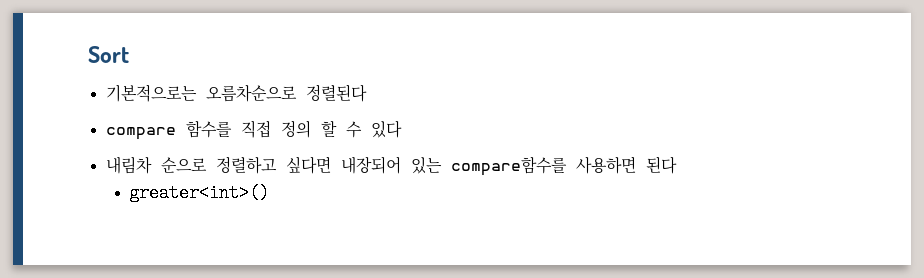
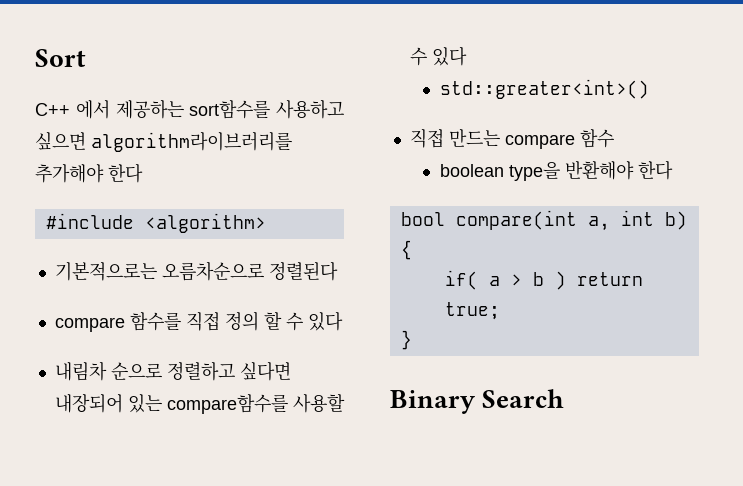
(129, 54) none -> [35,100,344,119] [35,132,292,152] [35,163,143,183] [45,213,266,233] // C++ 에서 제공하는 sort함수를 사용하고 싶으면 algorithm라이브러리를 추가해야 한다 // #include <algorithm>
[575,156,677,174] [128,184,269,202] 사용하면 된다 // greater<int>() -> [293,394,345,413] [409,46,467,66] [439,79,649,99] [409,129,614,149] [439,160,673,181] [400,210,687,231] [400,240,412,260] [444,270,643,290] [444,302,500,320] [400,330,412,350] [390,389,565,414] 사용할 수 있다 // std::greater<int>() // 직접 만드는 compare 함수 // boolean type을 반환해야 한다 // bool compare(int a, int b) { // if( a > b ) return true; // } // Binary Search

